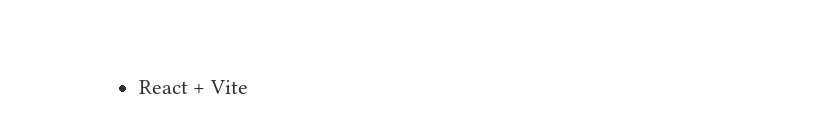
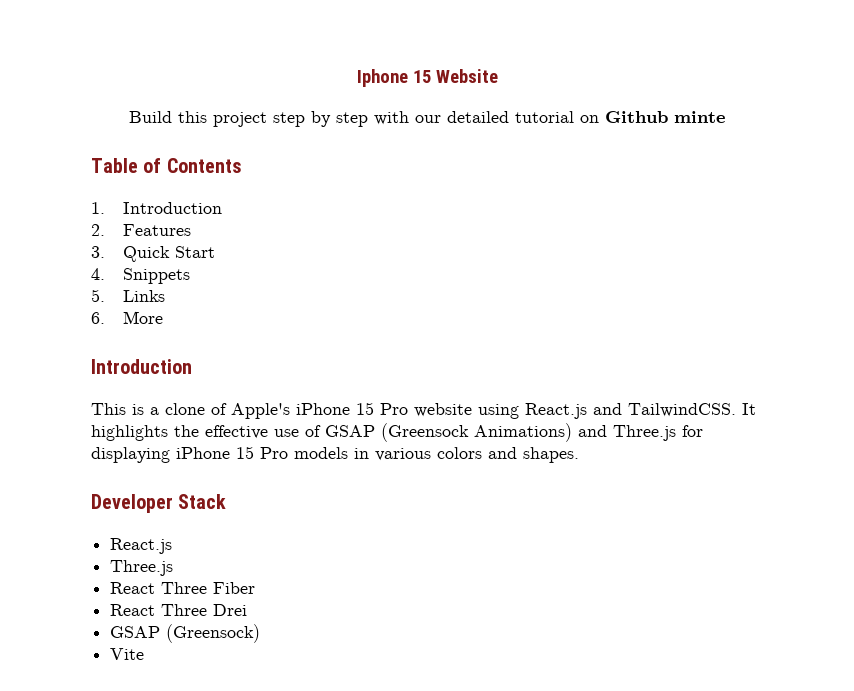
[138,80,206,94] React + -> [356,69,498,87] [129,111,725,127] [91,158,242,173] [91,202,223,214] [91,224,192,236] [91,246,216,262] [91,268,191,284] [91,289,166,302] [91,311,164,324] [91,359,192,374] [91,402,756,419] [91,423,703,442] [91,446,579,463] [91,494,227,513] [110,538,173,554] [110,560,174,576] [110,582,256,594] [110,604,248,616] [110,624,261,643] Iphone 15 Website // Build this project step by step with our detailed tutorial on Github minte // Table of Contents // 1. Introduction // 2. Features // 3. Quick Start // 4. Snippets // 5. Links // 6. More // Introduction // This is a clone of Apple's iPhone 15 Pro website using React.js and TailwindCSS. It highlights the effective use of GSAP (Greensock Animations) and Three.js for displaying iPhone 15 Pro models in various colors and shapes. // Developer Stack // React.js // Three.js // React Three Fiber // React Three Drei // GSAP (Greensock) //

